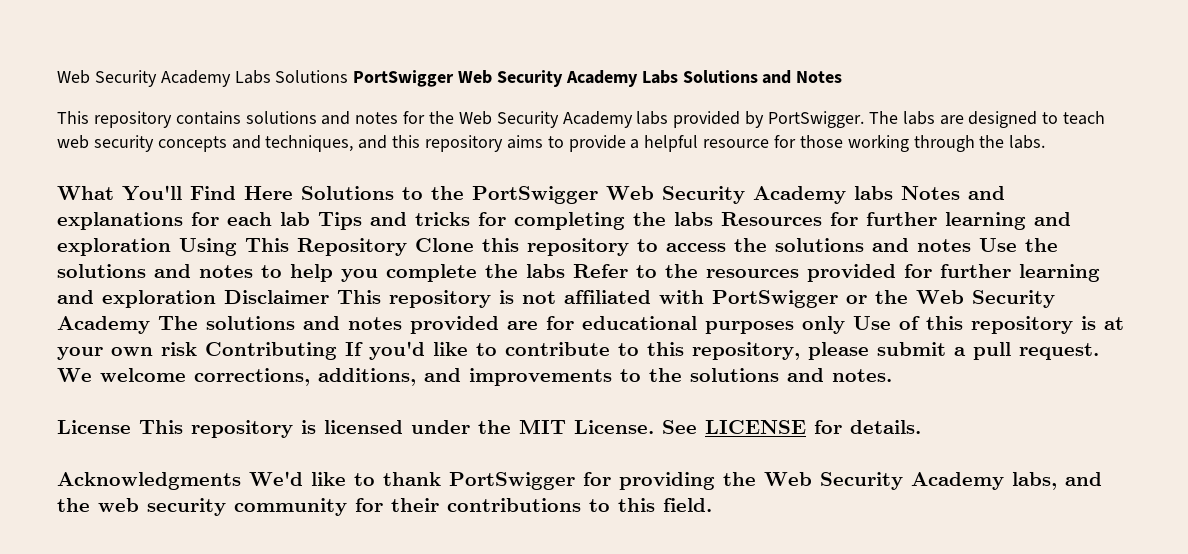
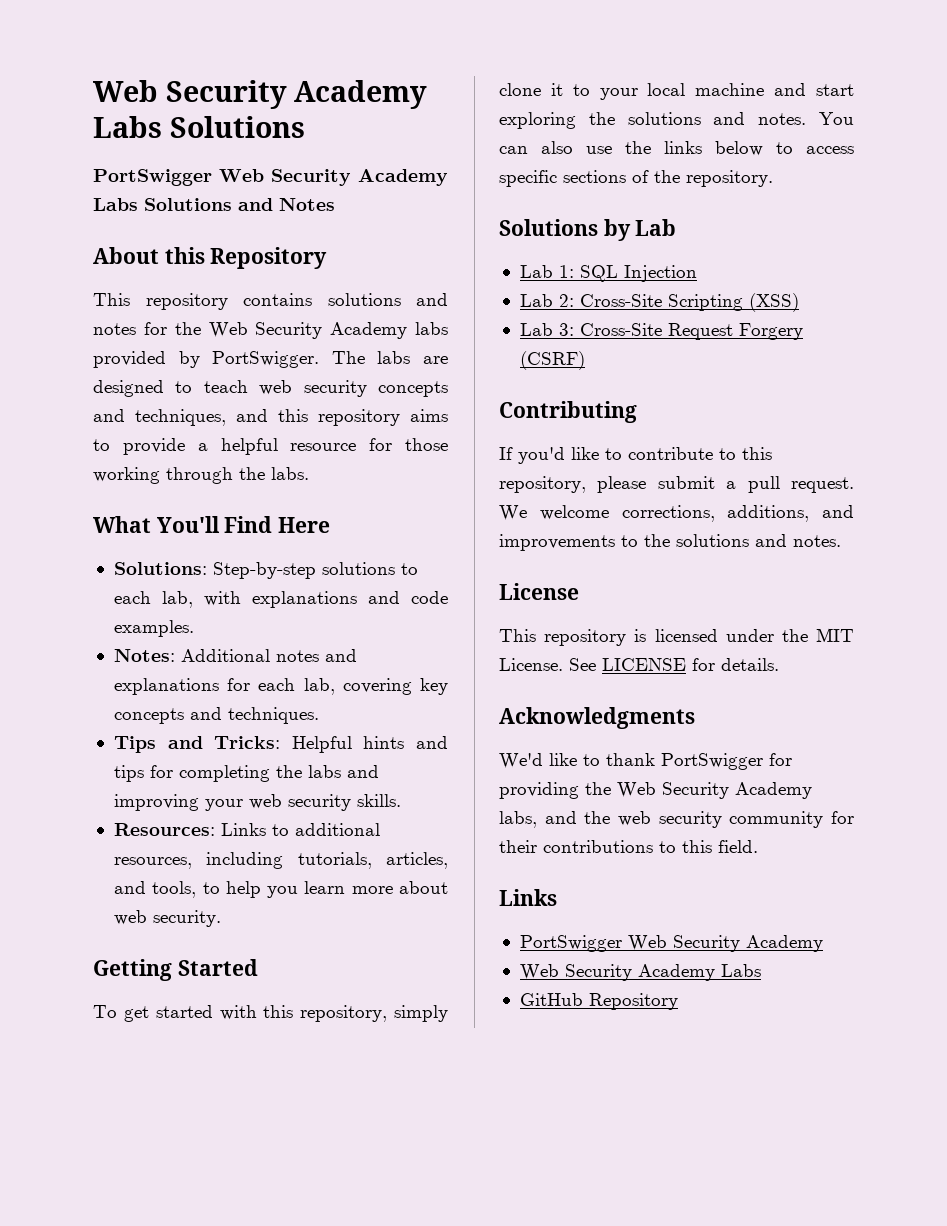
[57,70,349,87] Web Security Academy Labs Solutions -> [93,80,428,109] [93,116,305,138] Web Security Academy Labs Solutions //
(843, 77) none -> [93,247,328,269] // About this Repository
[301,186,1005,204] [57,212,1071,230] [57,238,1058,256] [57,264,1100,282] [57,290,1055,308] [57,316,1124,334] [57,342,197,360] Solutions to the PortSwigger Web Security Academy labs Notes and explanations for each lab Tips and tricks for completing the labs Resources for further learning and exploration Using This Repository Clone this repository to access the solutions and notes Use the solutions and notes to help you complete the labs Refer to the resources provided for further learning and exploration Disclaimer This repository is not affiliated with PortSwigger or the Web Security Academy The solutions and notes provided are for educational purposes only Use of this repository is at your own risk -> [113,562,418,579] [113,591,448,608] [113,620,194,637] [113,649,357,662] [113,678,448,695] [113,707,319,724] [113,736,448,753] [113,765,379,782] [113,794,401,811] [113,823,380,836] [113,852,448,869] [113,881,449,898] [113,910,221,927] [93,959,258,981] [93,1005,448,1022] [499,83,854,100] [499,112,854,129] [499,141,854,156] [499,170,773,187] [499,219,677,241] [519,265,697,282] [519,293,799,312] [519,323,803,340] [519,351,585,370] // Solutions: Step-by-step solutions to each lab, with explanations and code examples. // Notes: Additional notes and explanations for each lab, covering key concepts and techniques. // Tips and Tricks: Helpful hints and tips for completing the labs and improving your web security skills. // Resources: Links to additional resources, including tutorials, articles, and tools, to help you learn more about web security. // Getting Started // To get started with this repository, simply clone it to your local machine and start exploring the solutions and notes. You can also use the links below to access specific sections of the repository. // Solutions by Lab // Lab 1: SQL Injection // Lab 2: Cross-Site Scripting (XSS) // Lab 3: Cross-Site Request Forgery (CSRF) //
(337, 351) none -> (637, 412) //
(131, 427) none -> (579, 591) //
(241, 481) none -> (695, 718) //
(712, 505) none -> [499,889,557,906] [519,935,823,952] [519,964,761,981] [519,993,678,1010] // Links // PortSwigger Web Security Academy // Web Security Academy Labs // GitHub Repository

